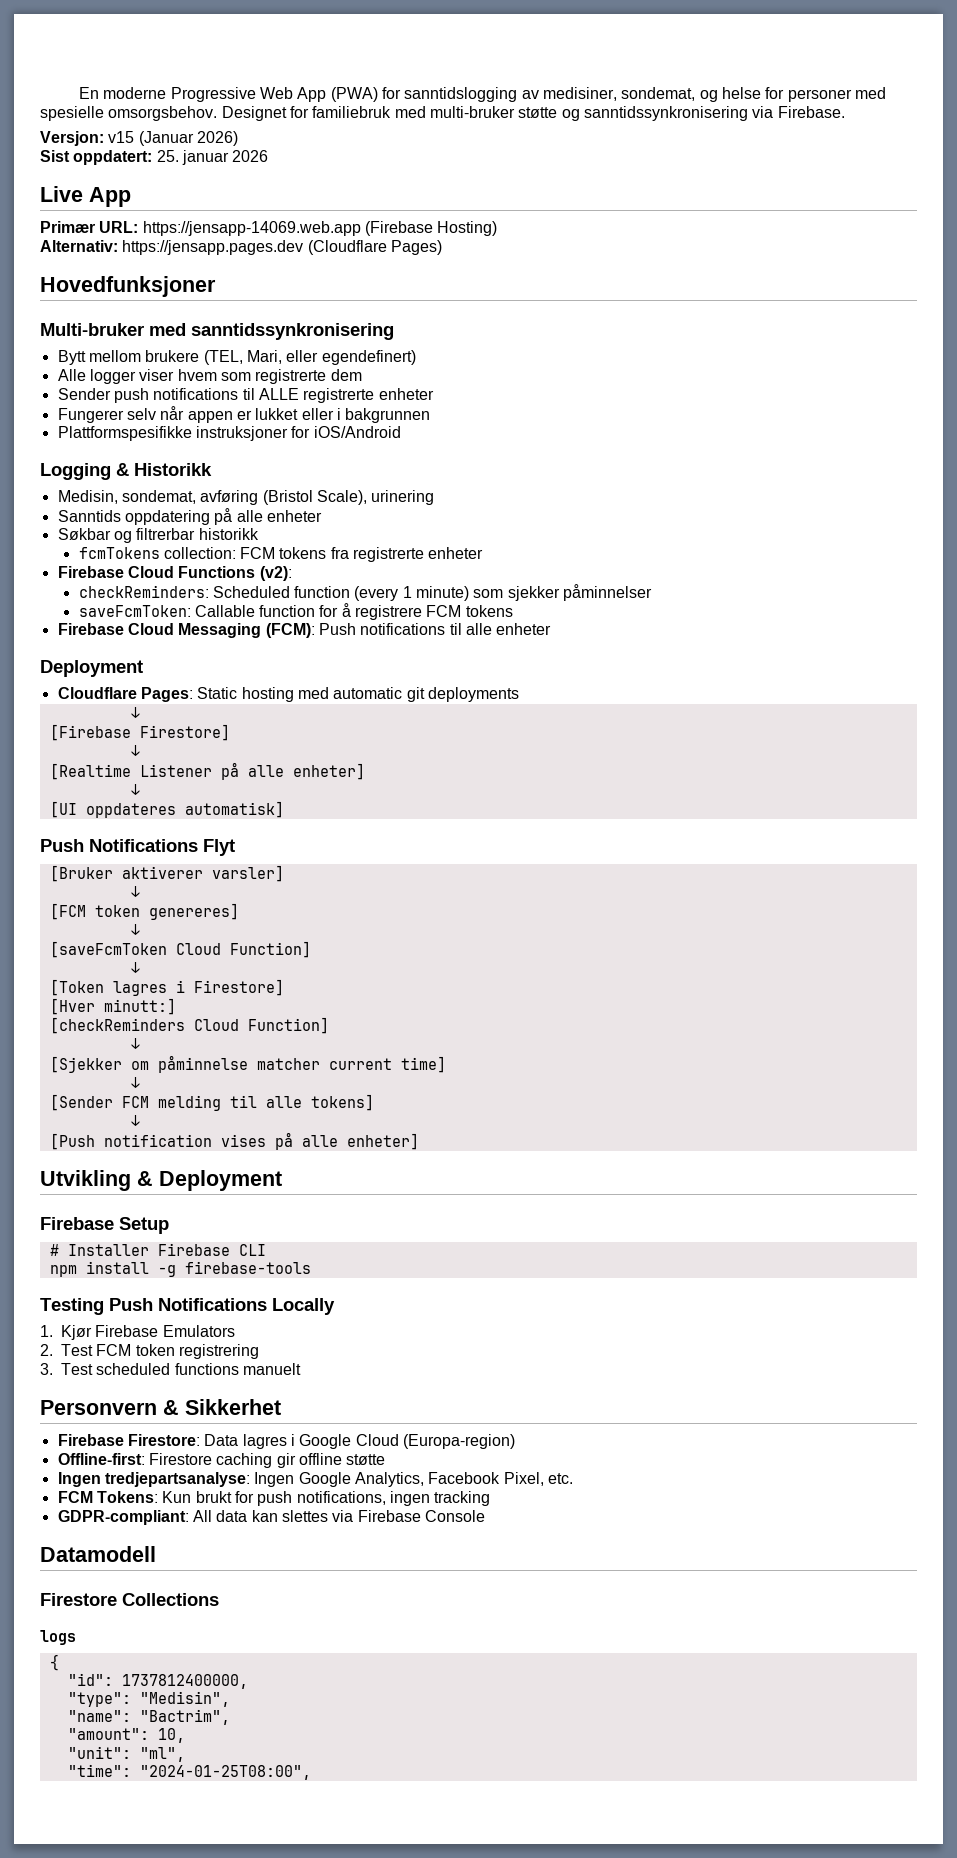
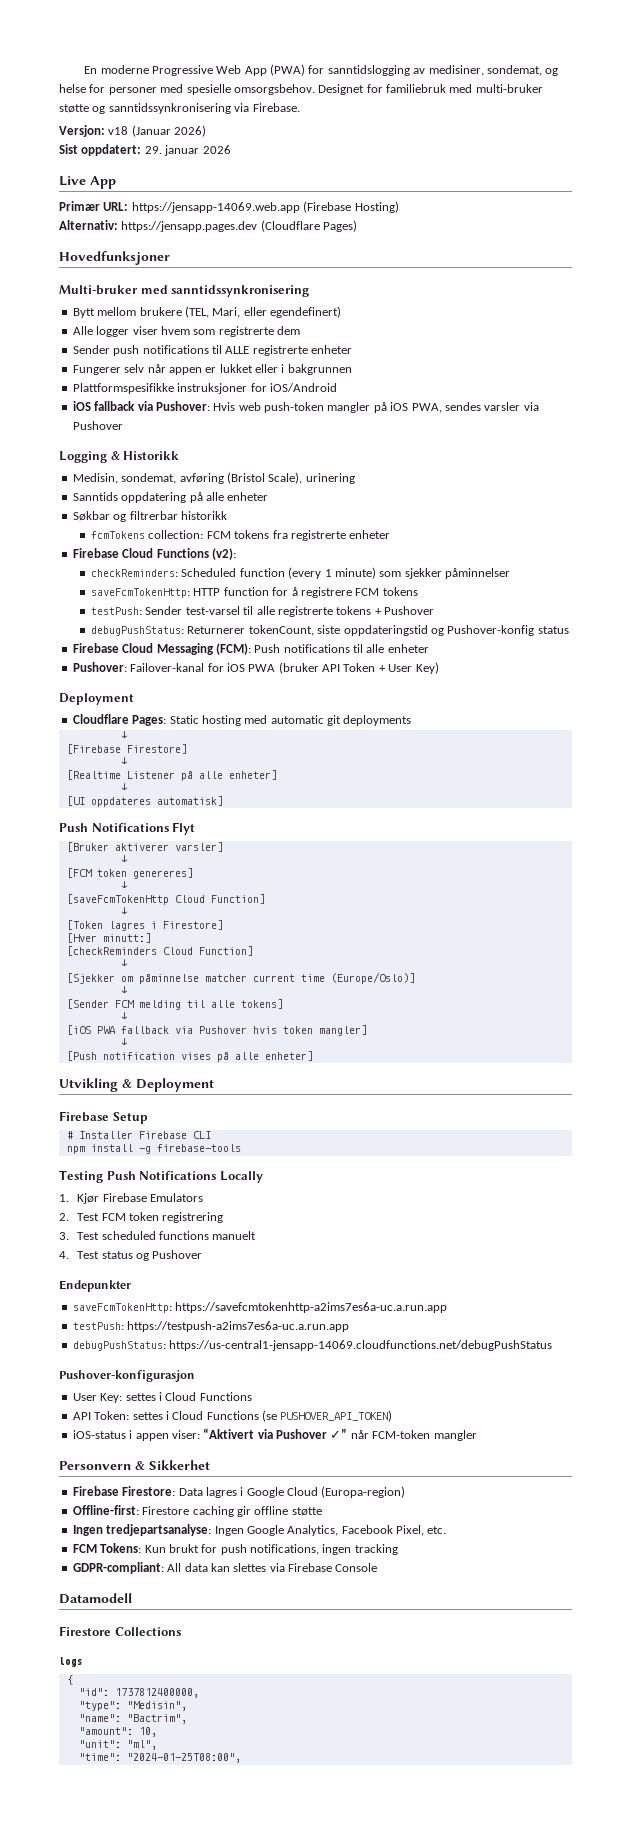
[108,131,135,143] v15 -> [108,126,129,135] v18
[156,150,179,162] 25. -> [144,146,162,154] 29.
(401, 432) none -> [72,401,539,413] [72,421,123,430] // iOS fallback via Pushover: Hvis web push-token mangler på iOS PWA, sendes varsler via Pushover
[78,605,255,617] saveFcmToken: Callable -> [91,588,221,598] saveFcmTokenHttp: HTTP
(513, 611) none -> [91,606,435,617] [91,625,569,636] // testPush: Sender test-varsel til alle registrerte tokens + Pushover // debugPushStatus: Returnerer tokenCount, siste oppdateringstid og Pushover-konfig status
(552, 629) none -> [72,662,439,674] // Pushover: Failover-kanal for iOS PWA (bruker API Token + User Key)
[49,941,167,958] [saveFcmToken -> [66,894,169,905] [saveFcmTokenHttp
[400,1056,446,1073] time] -> [300,972,415,984] time (Europe/Oslo)]
(140, 1121) none -> [66,1025,367,1036] [120,1038,128,1046] // [iOS PWA fallback via Pushover hvis token mangler] // ↓
(301, 1369) none -> [59,1250,203,1261] [59,1280,131,1292] [72,1302,448,1313] [72,1321,350,1332] [72,1340,553,1351] [59,1370,195,1382] [72,1392,252,1403] [72,1410,393,1422] [72,1428,477,1441] // 4. Test status og Pushover // Endepunkter // saveFcmTokenHttp: https://savefcmtokenhttp-a2ims7es6a-uc.a.run.app // testPush: https://testpush-a2ims7es6a-uc.a.run.app // debugPushStatus: https://us-central1-jensapp-14069.cloudfunctions.net/debugPushStatus // Pushover-konfigurasjon // User Key: settes i Cloud Functions // API Token: settes i Cloud Functions (se PUSHOVER_API_TOKEN) // iOS-status i appen viser: “Aktivert via Pushover ✓” når FCM-token mangler

